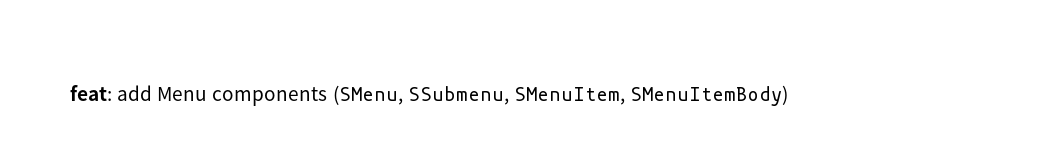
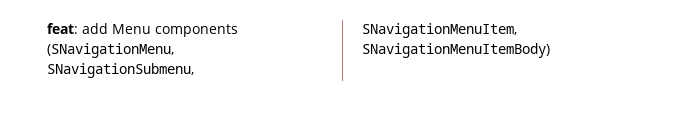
[332,85,788,106] (SMenu, SSubmenu, SMenuItem, SMenuItemBody) -> [47,43,174,58] [47,63,194,78] [362,23,517,38] [362,43,550,58] (SNavigationMenu, SNavigationSubmenu, SNavigationMenuItem, SNavigationMenuItemBody)

